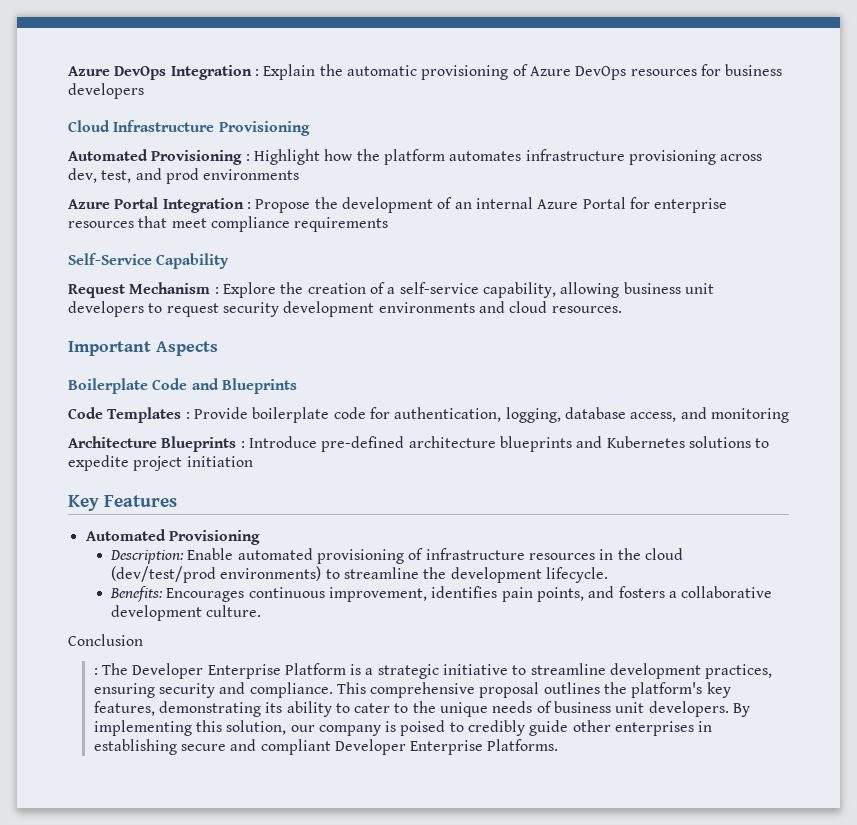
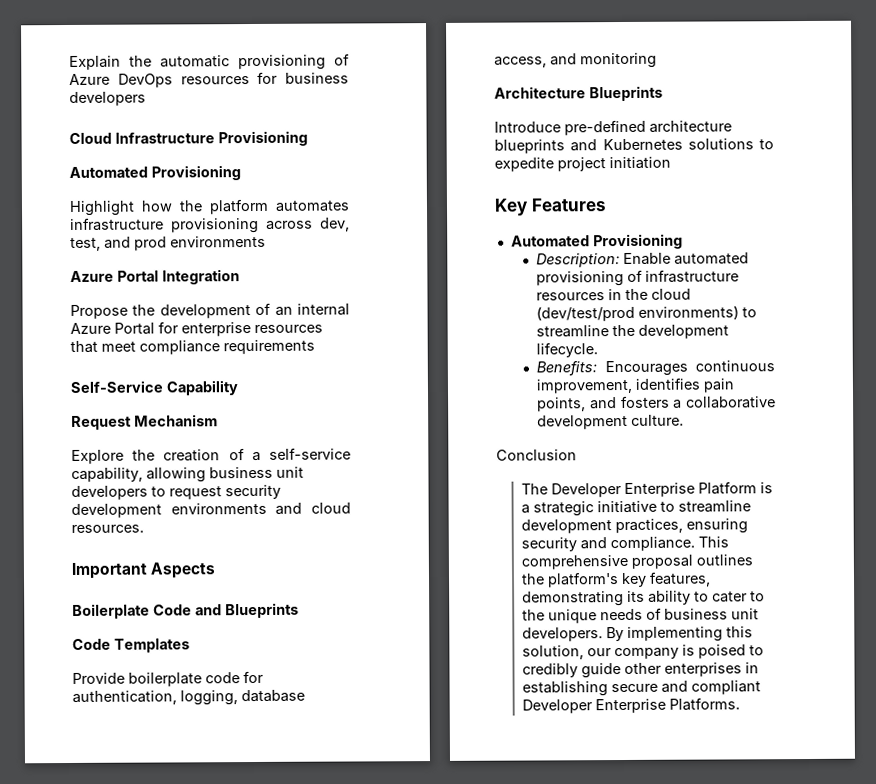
[68,65,259,80] Azure DevOps Integration : -> (69, 62) none
[245,154,250,161] : -> (241, 173) //
[246,202,251,209] : -> (240, 277) //
[214,287,219,294] : -> (218, 420) //
[185,412,190,419] : -> (190, 645) //
[240,441,245,448] : -> (663, 93) //
[93,668,98,675] : -> (577, 455) none

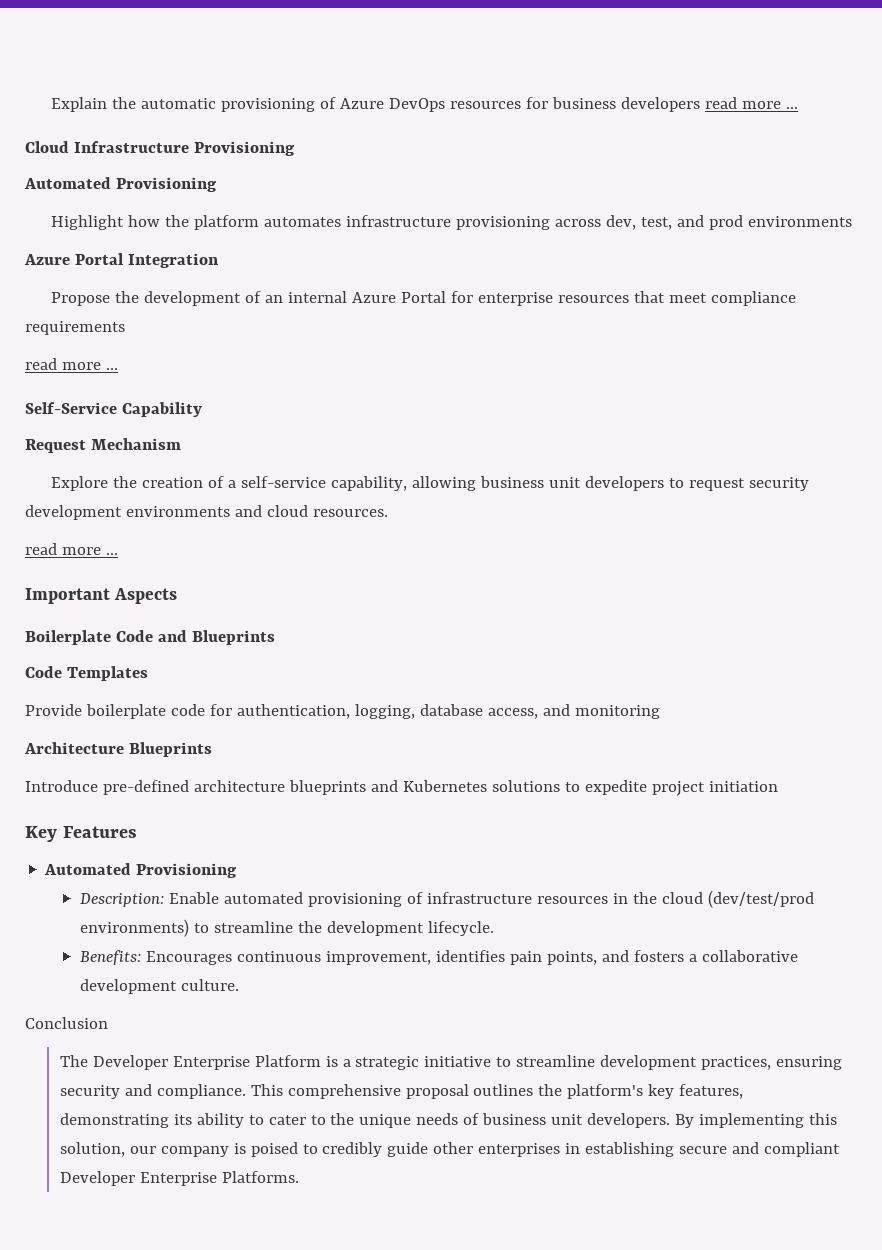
(146, 98) none -> [704,97,798,109] read more ...
(315, 347) none -> [25,358,118,370] // read more ...
(144, 528) none -> [25,543,118,555] // read more ...

